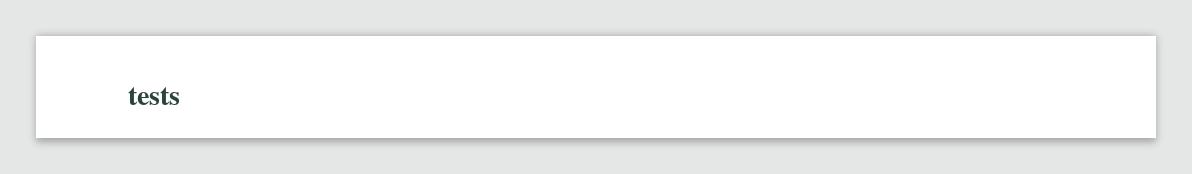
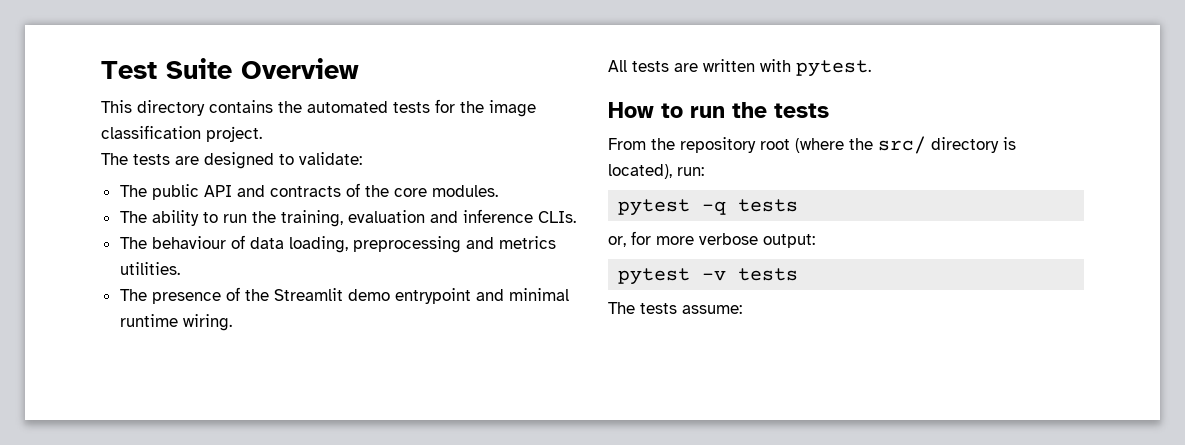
[128,87,180,105] tests -> [101,58,359,79] [101,99,536,117] [101,125,262,142] [101,152,362,169] [119,183,498,200] [119,209,576,227] [119,235,556,253] [119,262,180,275] [119,287,569,304] [119,314,232,331] [608,59,871,77] [608,102,829,118] [608,136,1016,154] [608,164,704,179] [618,199,799,216] [608,231,815,248] [618,268,799,285] [608,302,742,314] Test Suite Overview // This directory contains the automated tests for the image classification project. // The tests are designed to validate: // The public API and contracts of the core modules. // The ability to run the training, evaluation and inference CLIs. // The behaviour of data loading, preprocessing and metrics utilities. // The presence of the Streamlit demo entrypoint and minimal runtime wiring. // All tests are written with pytest. // How to run the tests // From the repository root (where the src/ directory is located), run: // pytest -q tests // or, for more verbose output: // pytest -v tests // The tests assume:

